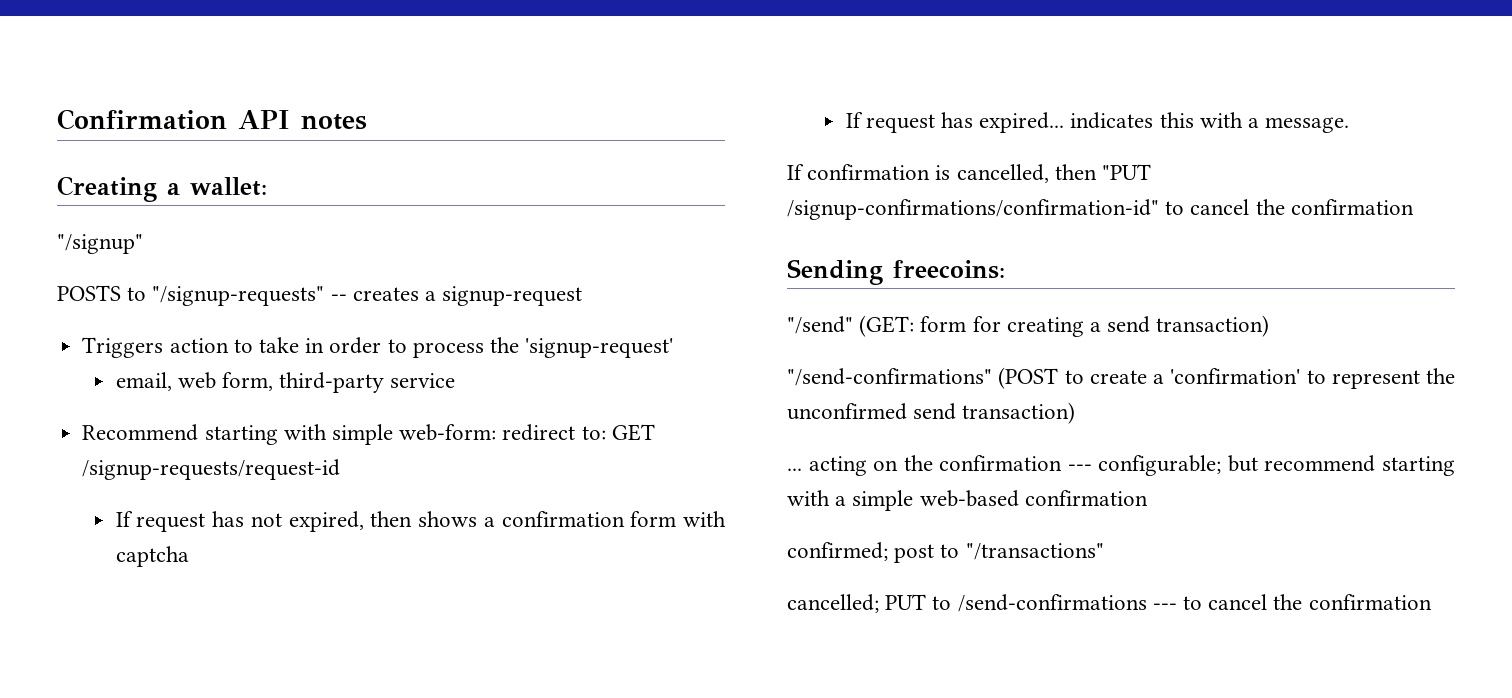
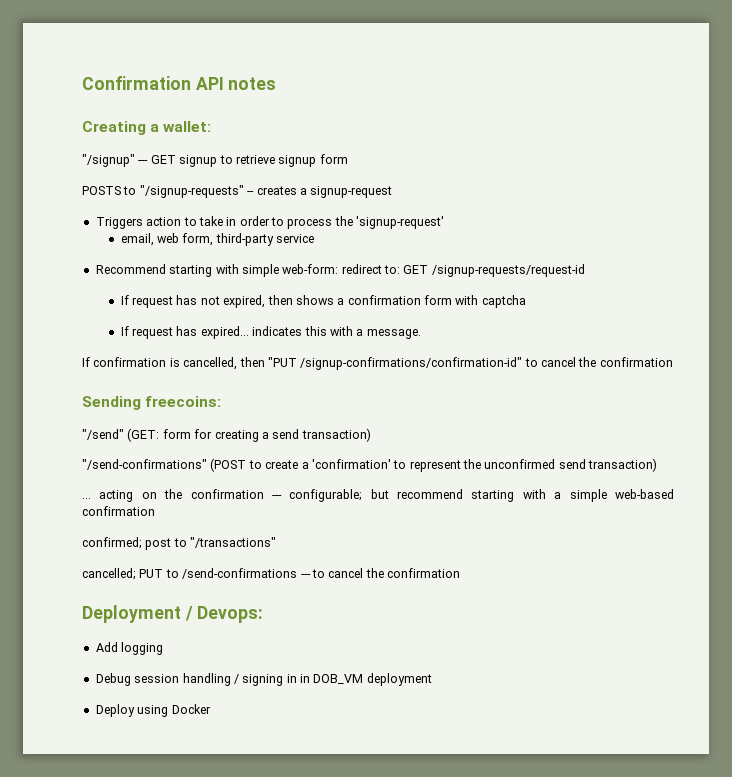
(143, 244) none -> [138,154,348,167] --- GET signup to retrieve signup form
(1432, 602) none -> [82,605,264,623] [95,642,164,655] [95,673,432,686] [95,704,211,717] // Deployment / Devops: // Add logging // Debug session handling / signing in in DOB_VM deployment // Deploy using Docker

